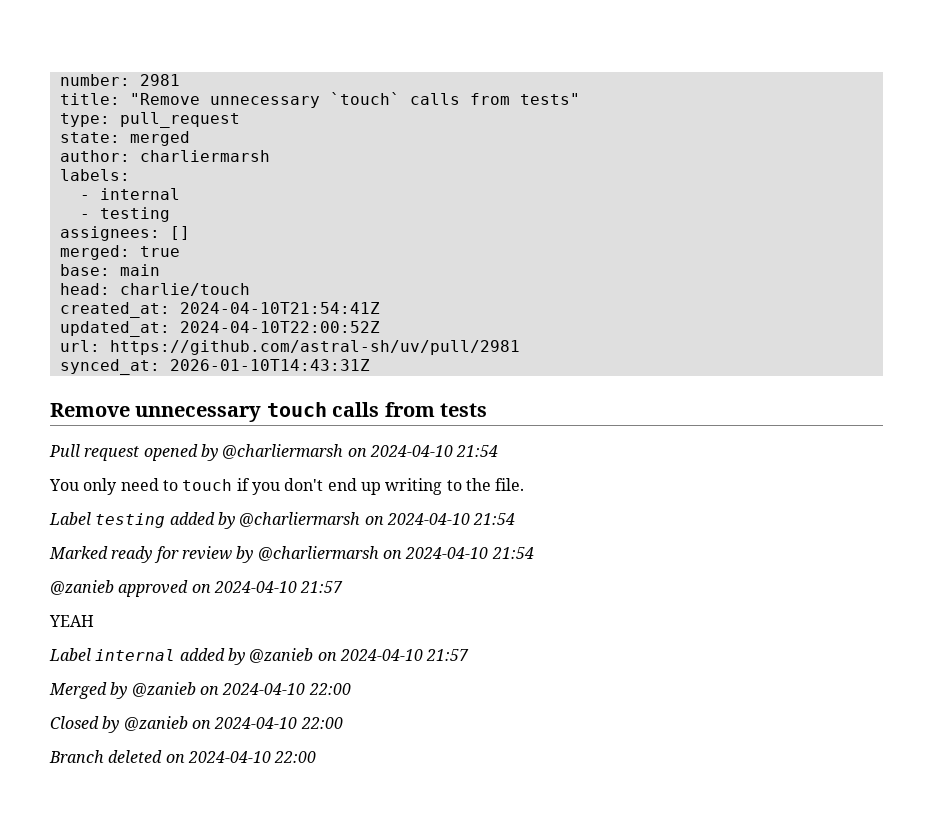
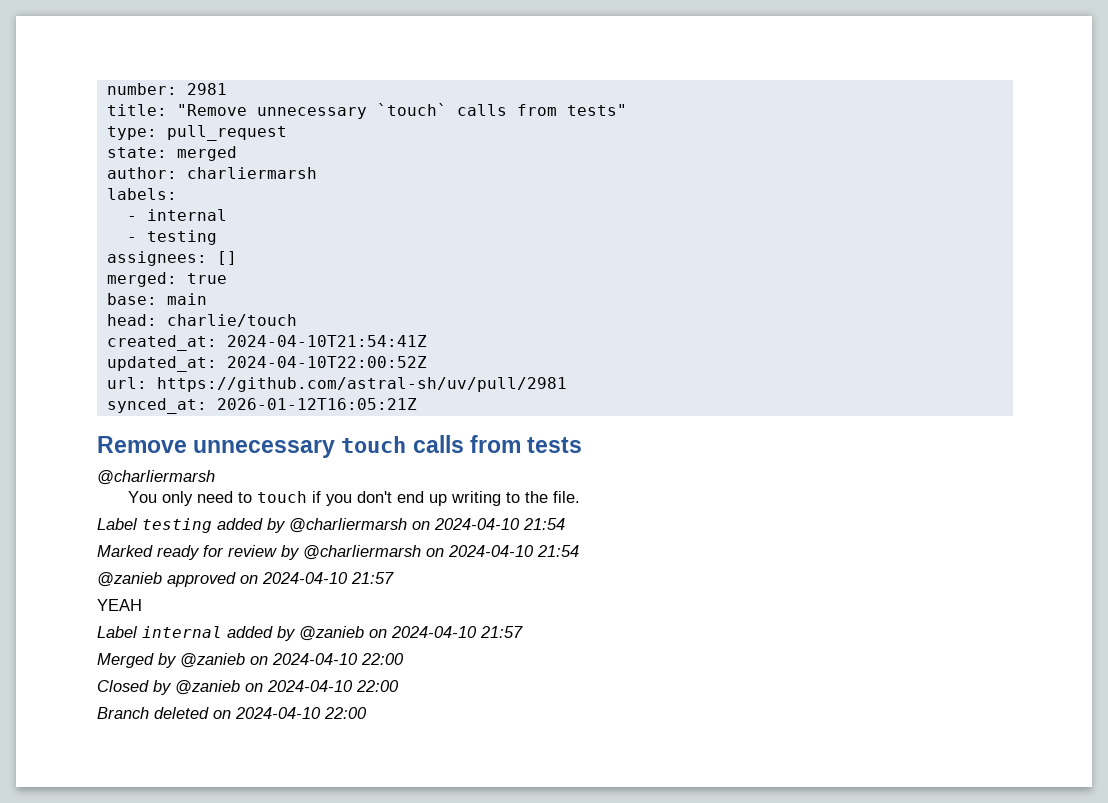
[169,359,370,371] 2026-01-10T14:43:31Z -> [216,398,417,410] 2026-01-12T16:05:21Z
[49,444,499,461] Pull request opened by @charliermarsh on 2024-04-10 21:54 -> [97,470,215,485] @charliermarsh

